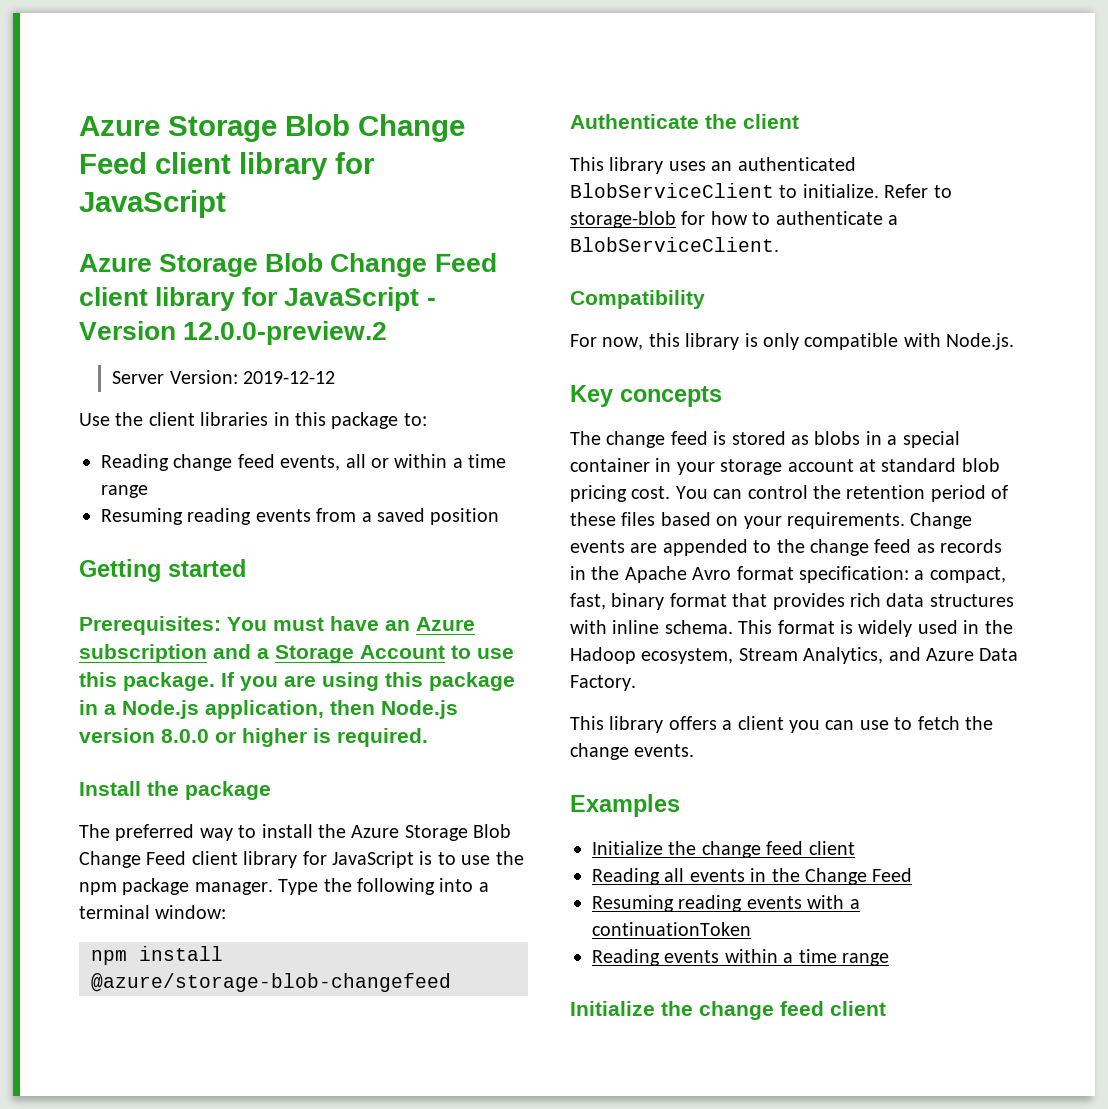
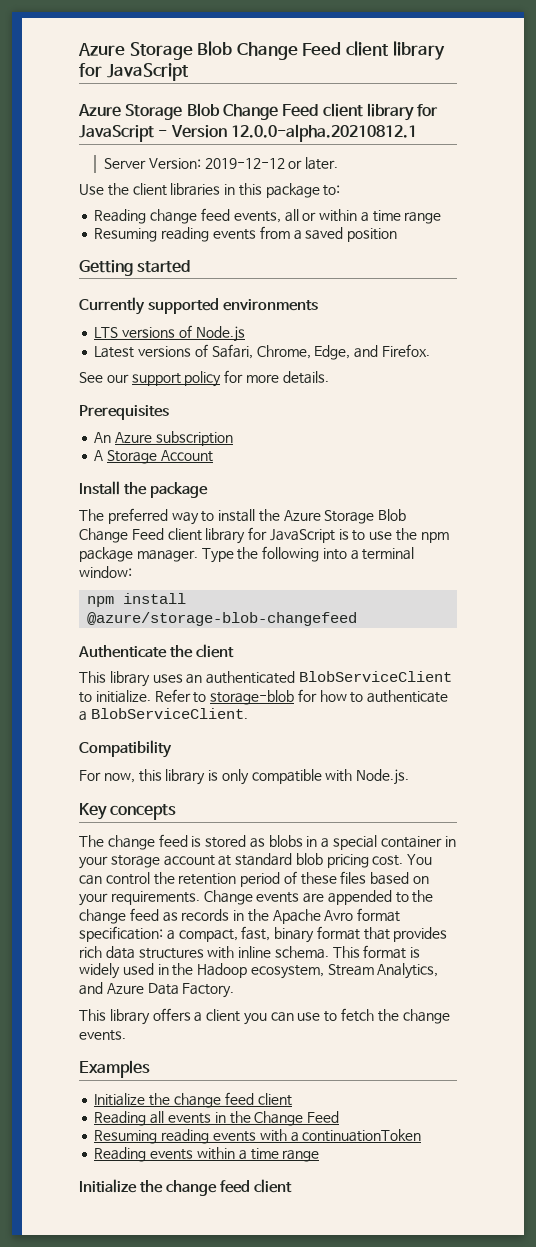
[183,321,388,345] 12.0.0-preview.2 -> [230,124,417,142] 12.0.0-alpha.20210812.1
(336, 377) none -> [288,157,339,170] or later.
[79,616,410,635] Prerequisites: You must have an -> [79,297,318,315] [94,325,245,342] [94,344,430,360] [79,370,329,387] [79,405,169,420] [94,432,112,443] Currently supported environments // LTS versions of Node.js // Latest versions of Safari, Chrome, Edge, and Firefox. // See our support policy for more details. // Prerequisites // An
[213,644,269,659] and a -> [94,450,104,461] // A
[451,645,514,659] [79,672,515,691] [79,700,458,719] [79,728,428,747] to use this package. If you are using this package in a Node.js application, then Node.js version 8.0.0 or higher is required. -> (213, 456) none

